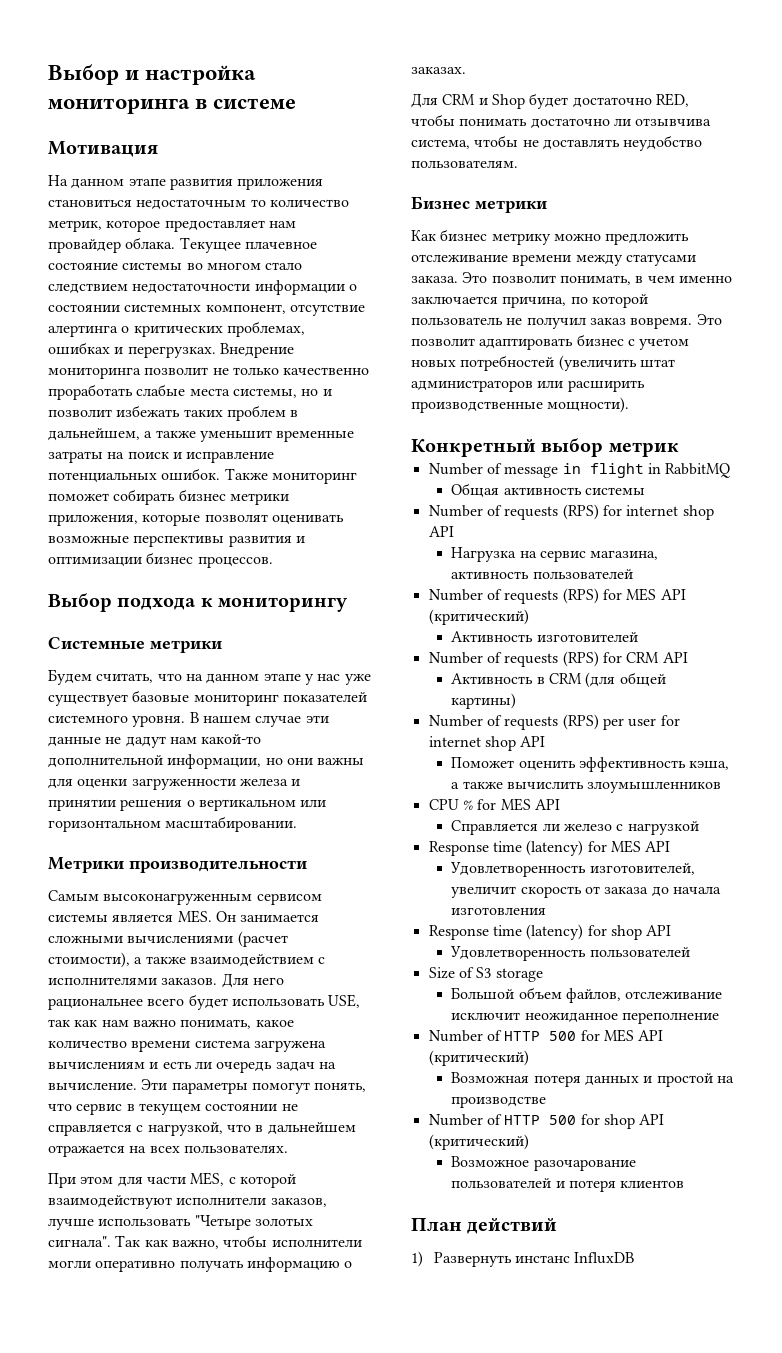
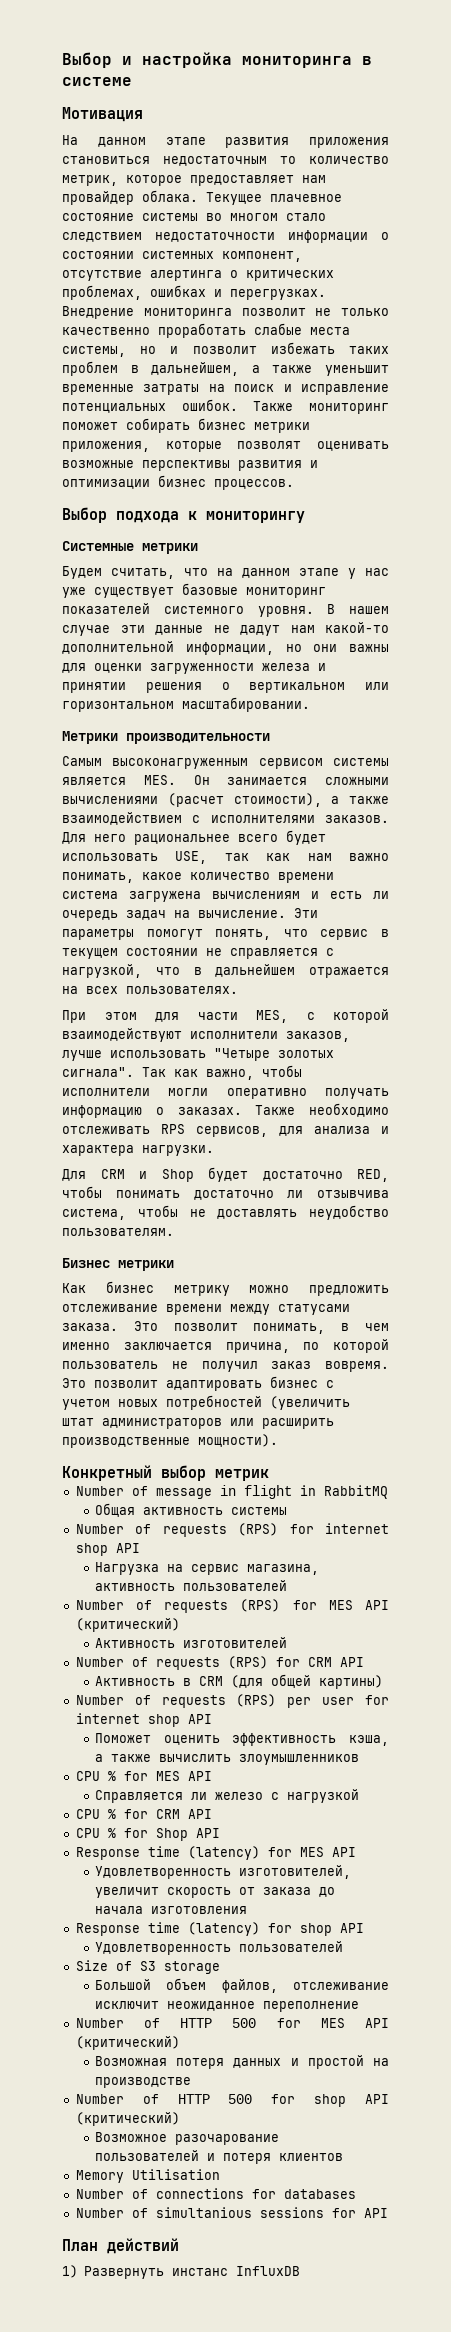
(466, 70) none -> [255,1103,389,1117] [62,1124,389,1137] [62,1145,214,1156] Также необходимо отслеживать RPS сервисов, для анализа и характера нагрузки.
(699, 828) none -> [75,1809,212,1819] [75,1828,220,1841] // CPU % for CRM API // CPU % for Shop API
(685, 1184) none -> [75,2169,220,2183] [75,2188,356,2199] [75,2207,388,2218] // Memory Utilisation // Number of connections for databases // Number of simultanious sessions for API

